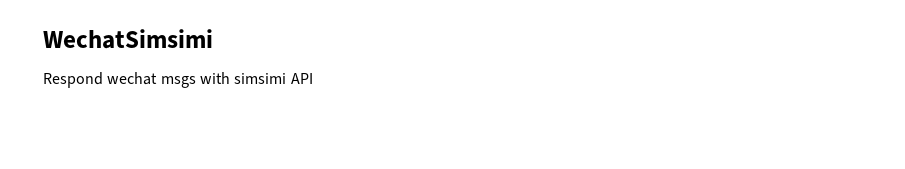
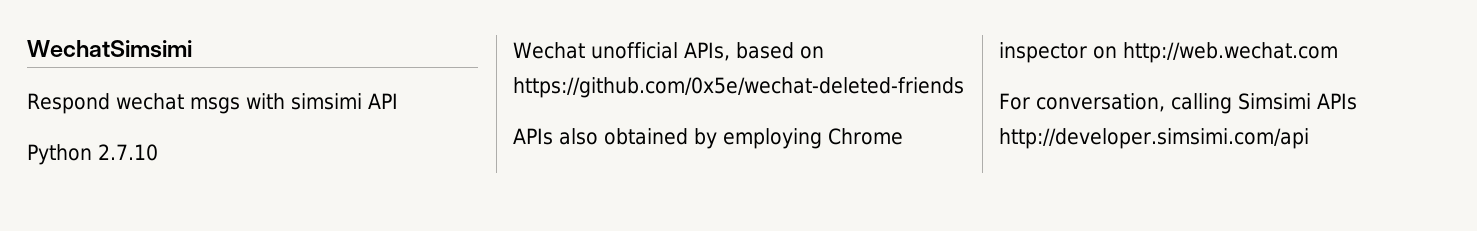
(313, 78) none -> [27,144,158,165] [513,42,824,61] [513,77,964,98] [513,128,903,149] [999,42,1338,63] [999,93,1357,114] [999,128,1309,149] // Python 2.7.10 // Wechat unofficial APIs, based on https://github.com/0x5e/wechat-deleted-friends // APIs also obtained by employing Chrome inspector on http://web.wechat.com // For conversation, calling Simsimi APIs http://developer.simsimi.com/api

